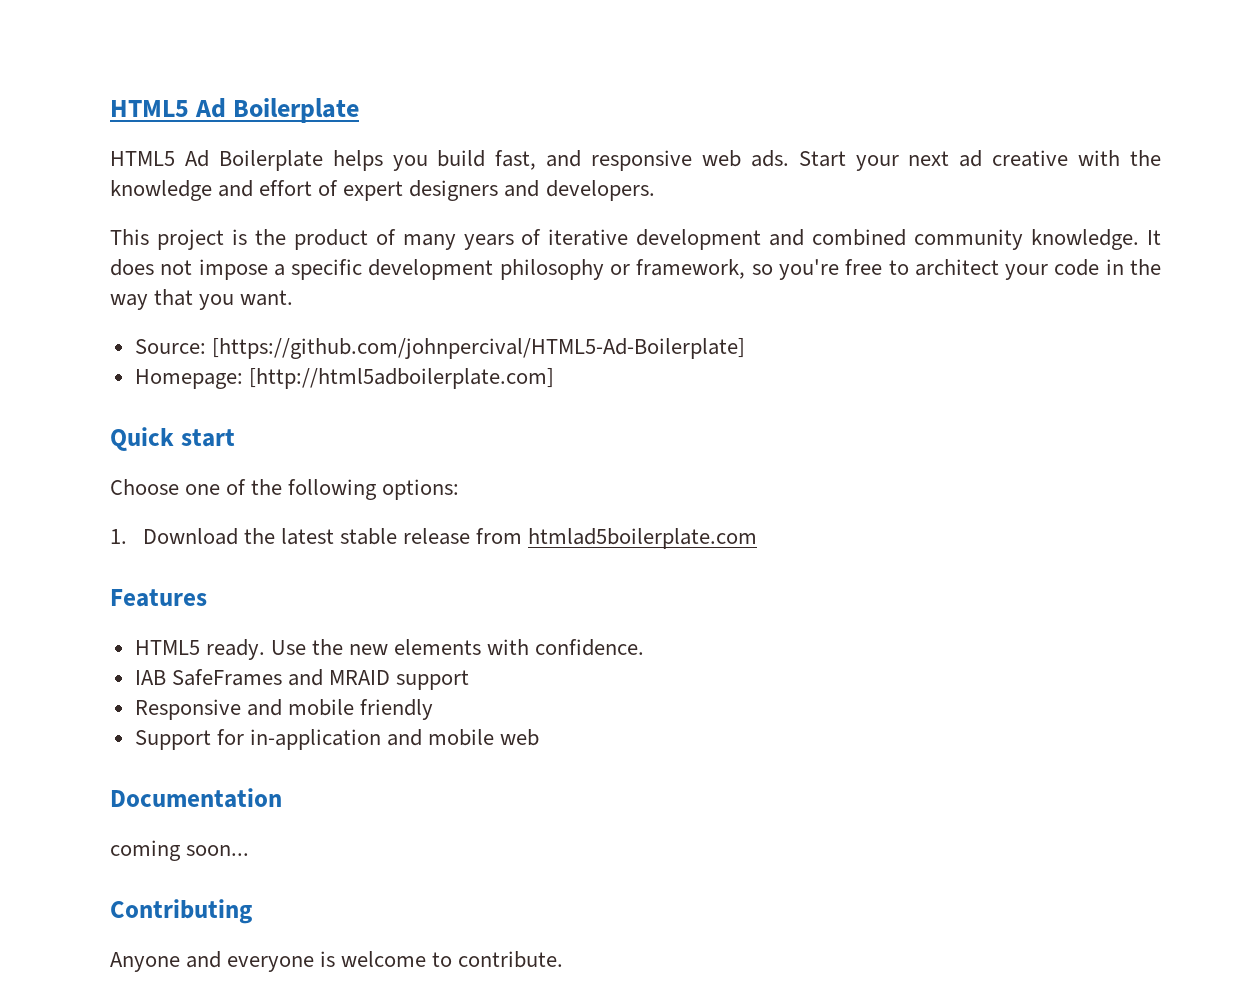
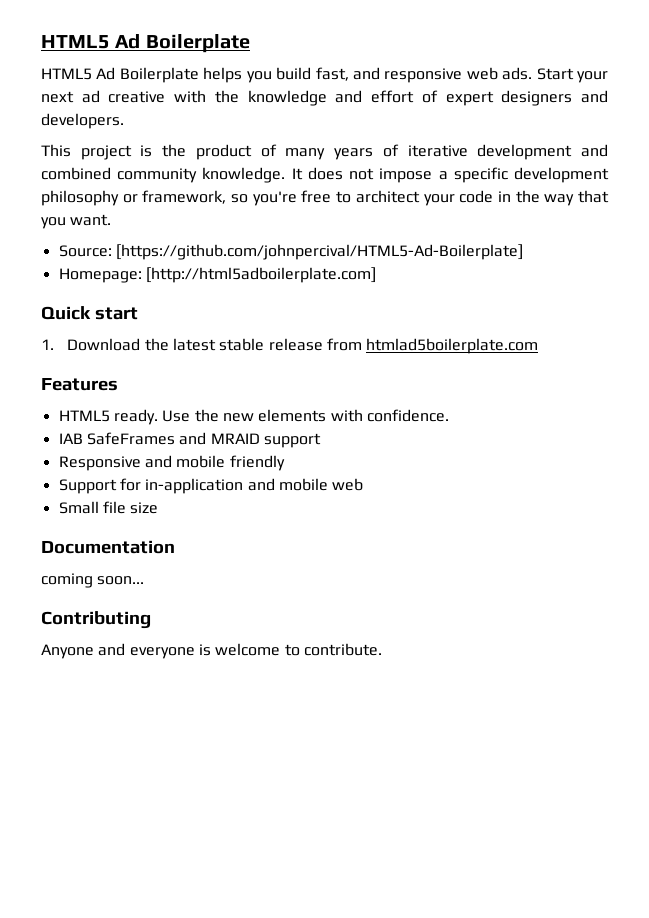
[110,479,460,500] // Choose one of the following options: -> (138, 313) none
(540, 737) none -> [58,501,159,514] // Small file size

